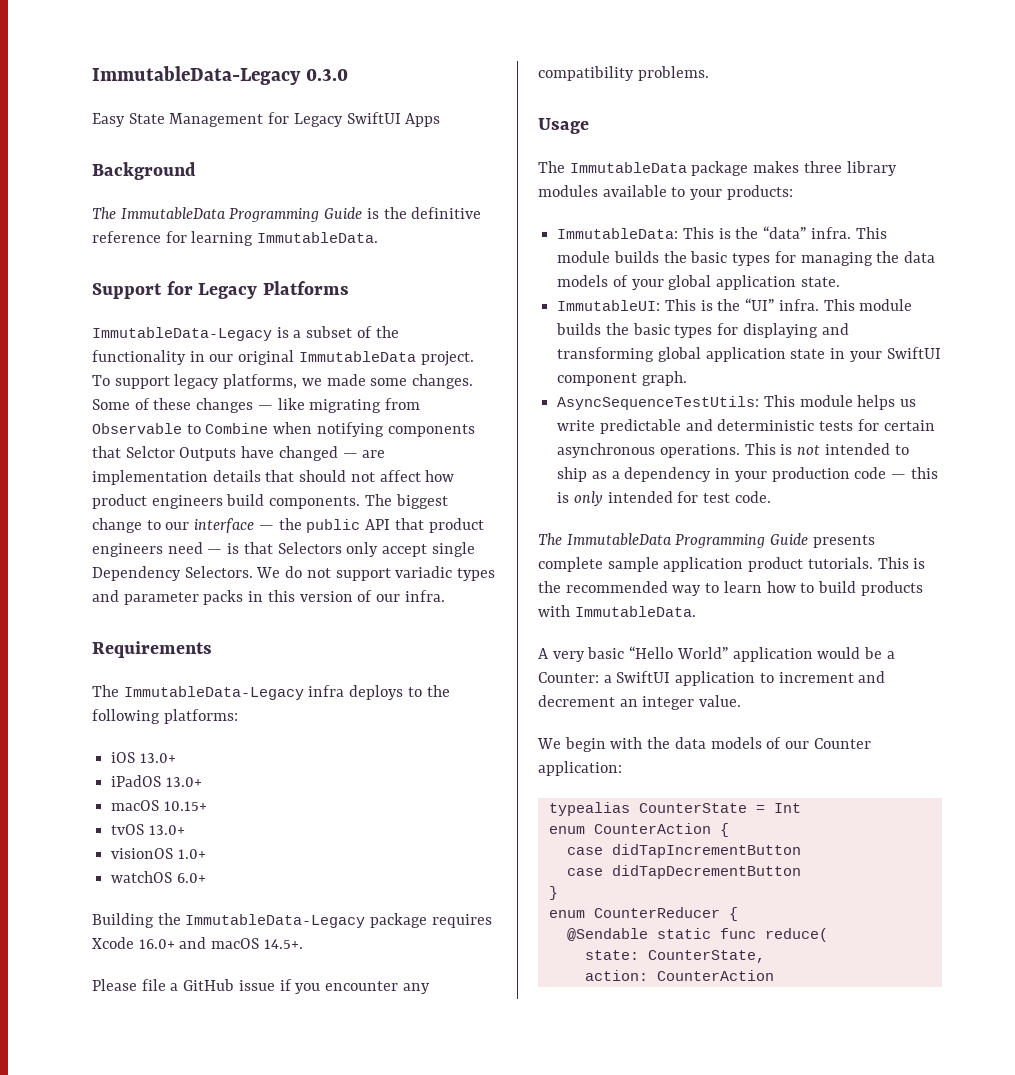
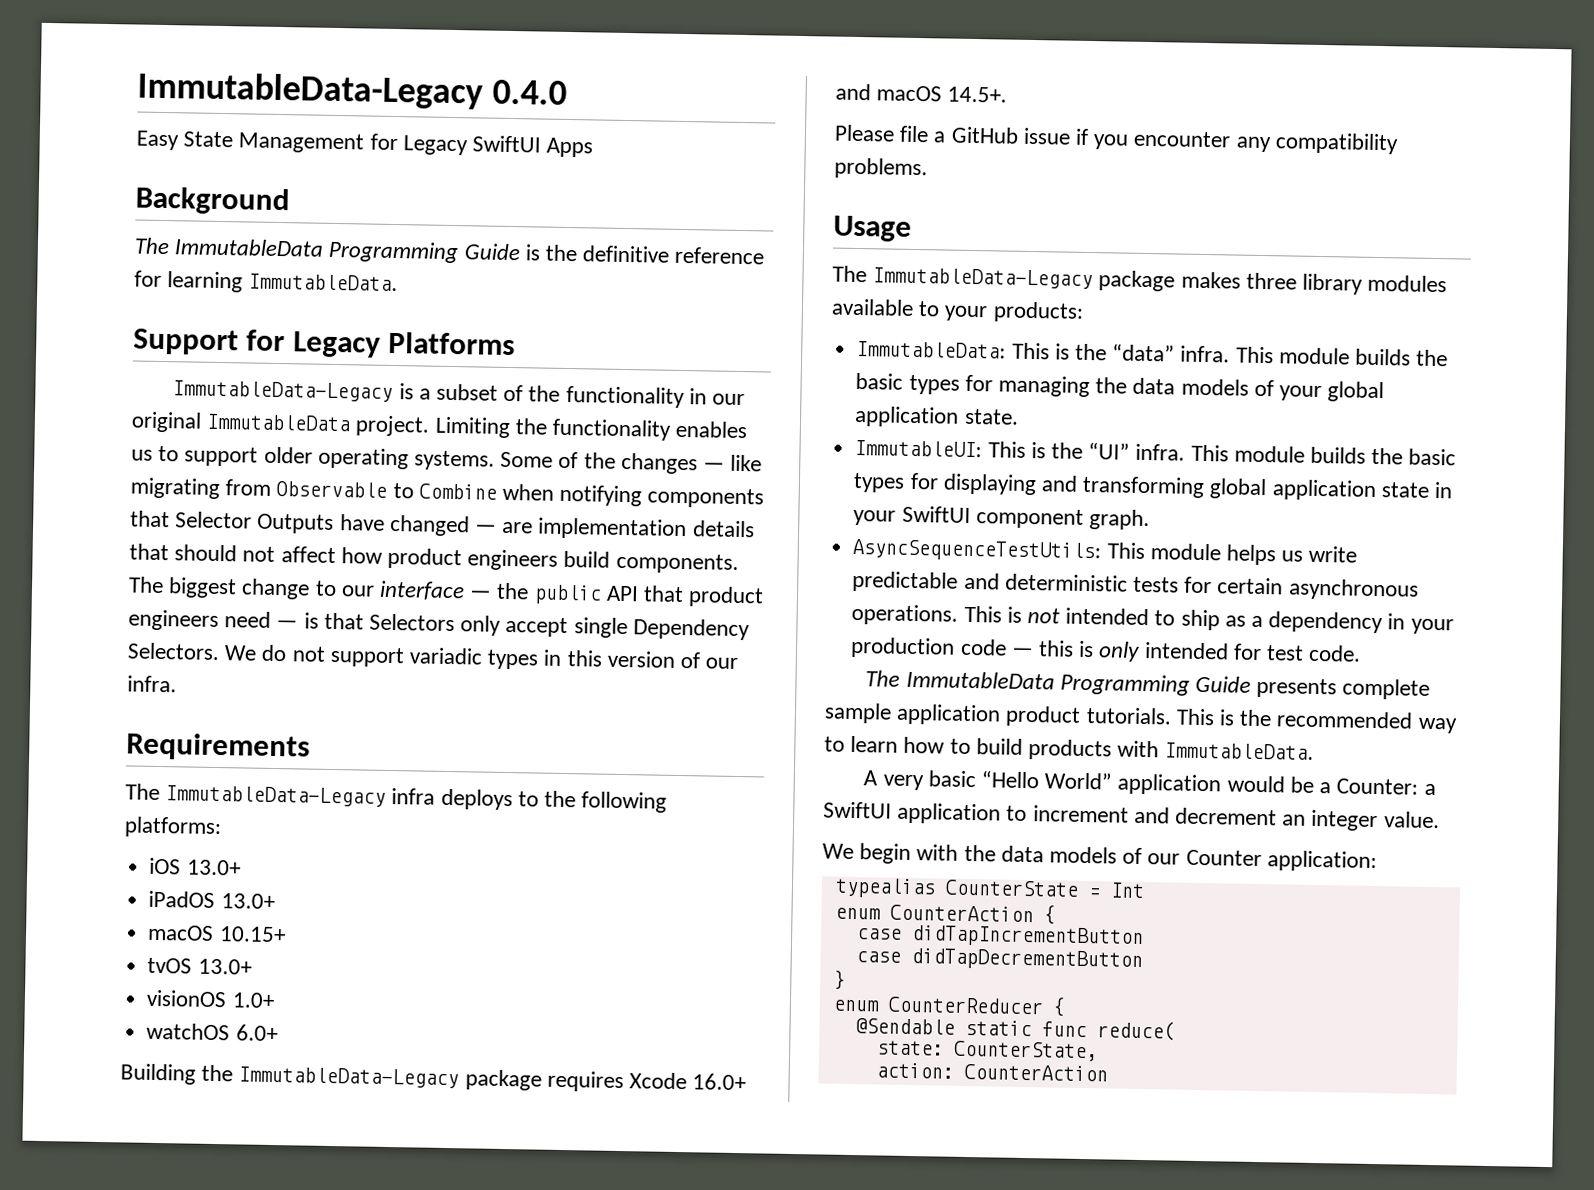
[92,66,348,85] ImmutableData-Legacy 0.3.0 -> [137,71,567,110] ImmutableData-Legacy 0.4.0
[92,374,474,389] To support legacy platforms, we made some changes. -> [434,416,748,441] [131,445,496,471] Limiting the functionality enables us to support older operating systems.
[153,398,192,410] these -> [583,452,616,469] the
[125,446,175,458] Selctor -> [175,511,253,529] Selector
[92,590,244,605] and parameter packs -> (540, 659) none
[569,162,687,173] ImmutableData -> [872,267,1094,290] ImmutableData-Legacy

